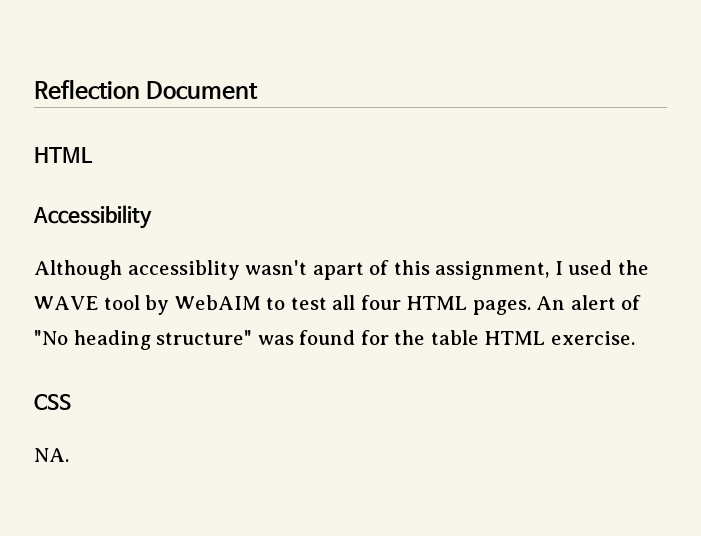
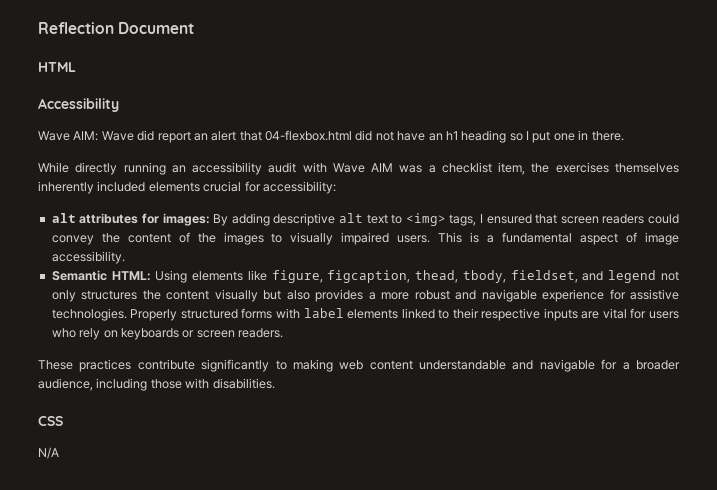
[34,260,649,280] [34,295,642,315] [34,330,635,350] Although accessiblity wasn't apart of this assignment, I used the WAVE tool by WebAIM to test all four HTML pages. An alert of "No heading structure" was found for the table HTML exercise. -> [38,130,624,143] [38,162,679,175] [38,181,336,194] [51,213,680,226] [51,232,679,245] [51,251,125,264] [51,270,680,283] [51,289,680,302] [51,308,679,321] [51,328,283,340] [38,359,680,372] [38,378,275,391] Wave AIM: Wave did report an alert that 04-flexbox.html did not have an h1 heading so I put one in there. // While directly running an accessibility audit with Wave AIM was a checklist item, the exercises themselves inherently included elements crucial for accessibility: // alt attributes for images: By adding descriptive alt text to <img> tags, I ensured that screen readers could convey the content of the images to visually impaired users. This is a fundamental aspect of image accessibility. // Semantic HTML: Using elements like figure, figcaption, thead, tbody, fieldset, and legend not only structures the content visually but also provides a more robust and navigable experience for assistive technologies. Properly structured forms with label elements linked to their respective inputs are vital for users who rely on keyboards or screen readers. // These practices contribute significantly to making web content understandable and navigable for a broader audience, including those with disabilities.
[34,448,69,462] NA. -> [38,447,59,459] N/A

